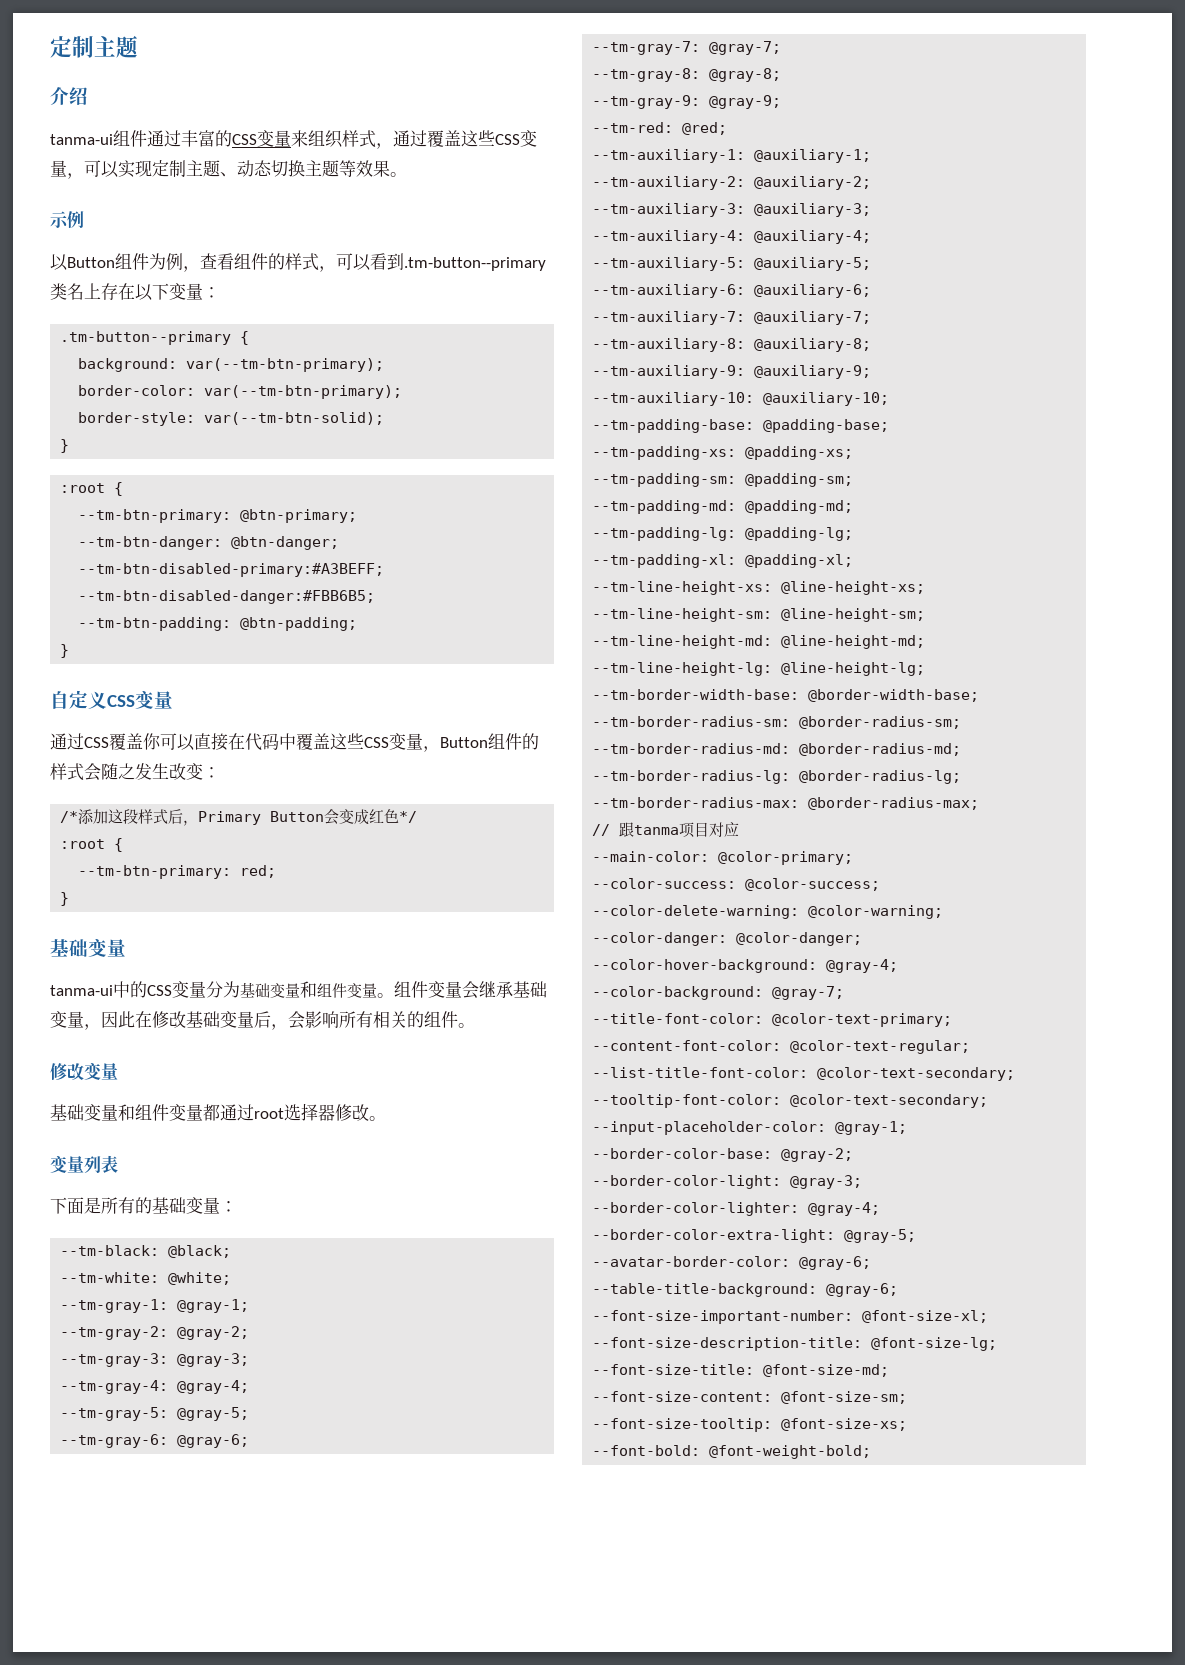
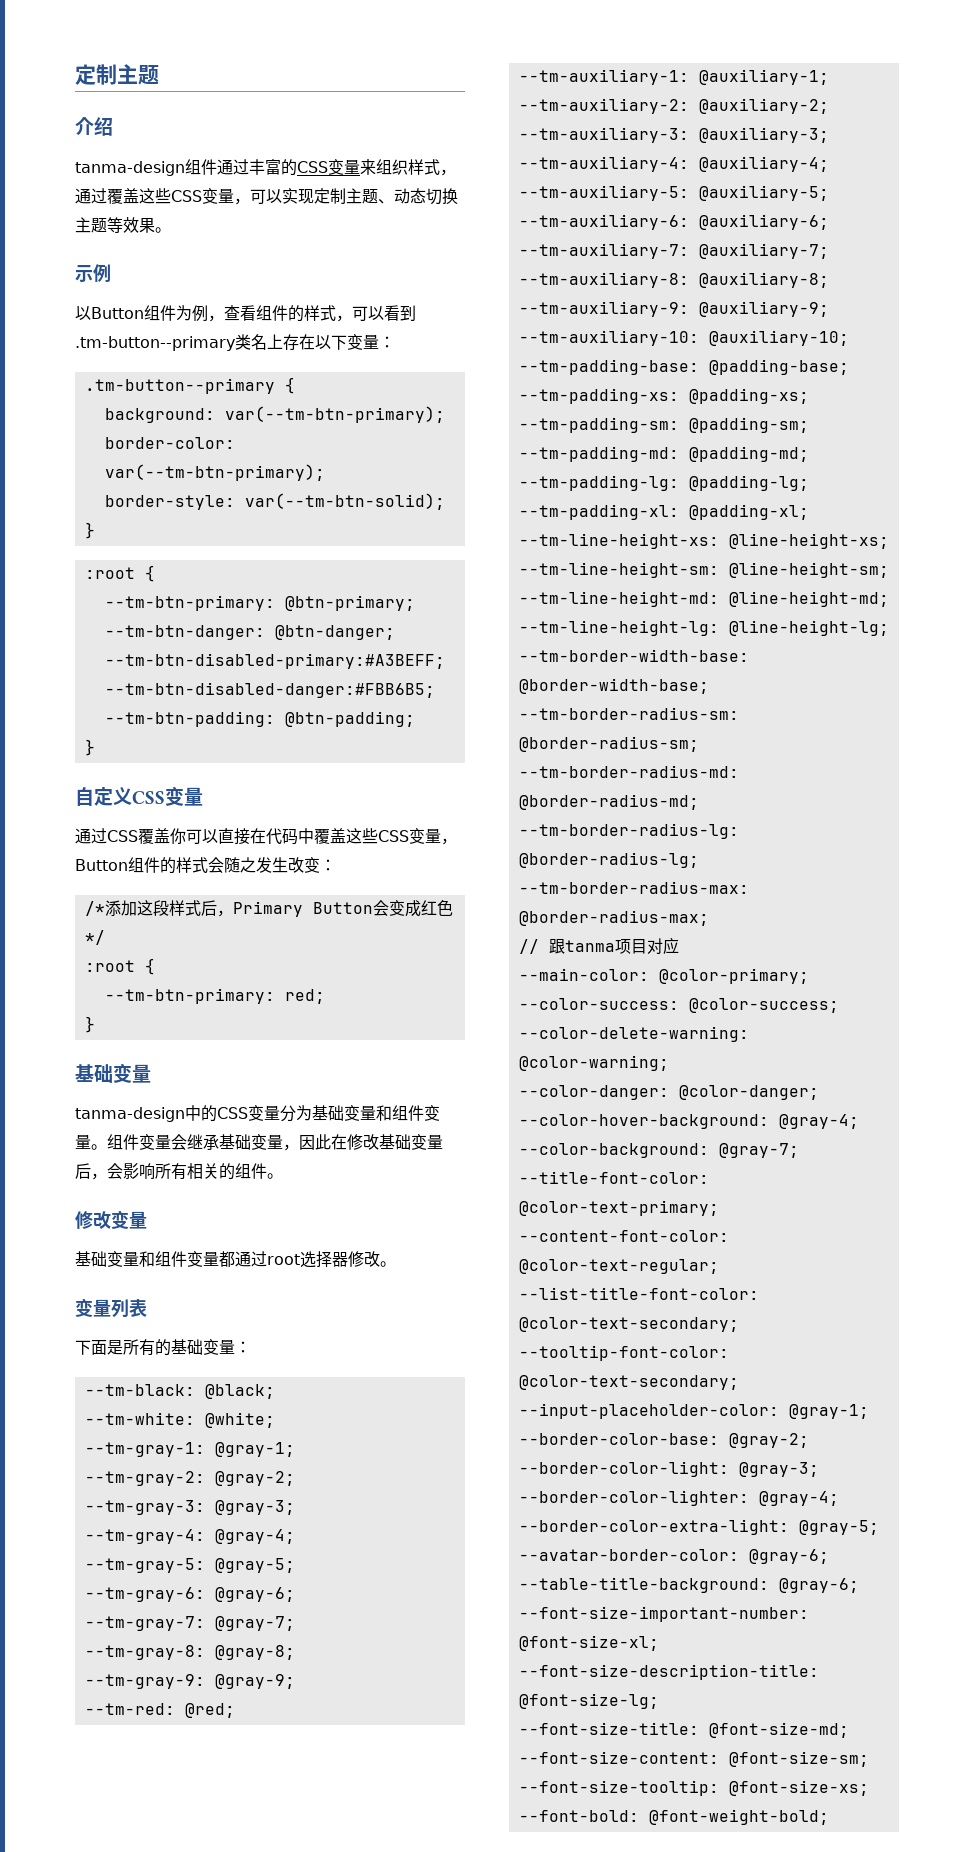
[50,134,113,145] tanma-ui -> [75,161,185,176] tanma-design
[50,985,113,996] tanma-ui -> [75,1107,185,1122] tanma-design

